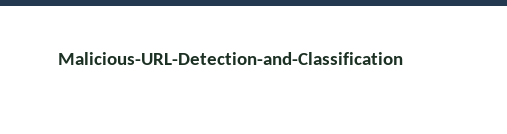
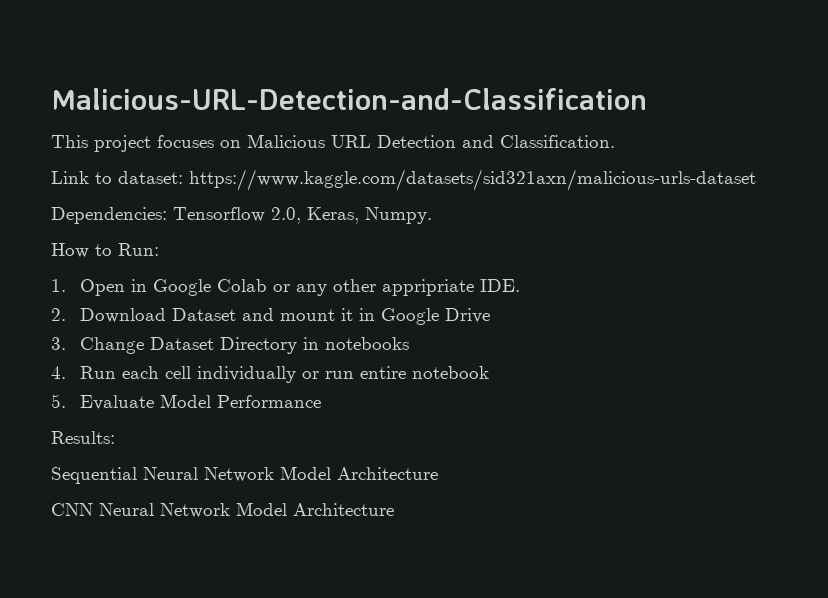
(403, 58) none -> [51,134,615,152] [51,169,756,191] [51,207,432,224] [51,243,159,258] [51,279,521,296] [51,308,491,325] [51,337,410,354] [51,366,490,383] [51,394,322,410] [51,431,115,444] [51,466,438,484] [51,502,394,518] // This project focuses on Malicious URL Detection and Classification. // Link to dataset: https://www.kaggle.com/datasets/sid321axn/malicious-urls-dataset // Dependencies: Tensorflow 2.0, Keras, Numpy. // How to Run: // 1. Open in Google Colab or any other appripriate IDE. // 2. Download Dataset and mount it in Google Drive // 3. Change Dataset Directory in notebooks // 4. Run each cell individually or run entire notebook // 5. Evaluate Model Performance // Results: // Sequential Neural Network Model Architecture // CNN Neural Network Model Architecture

